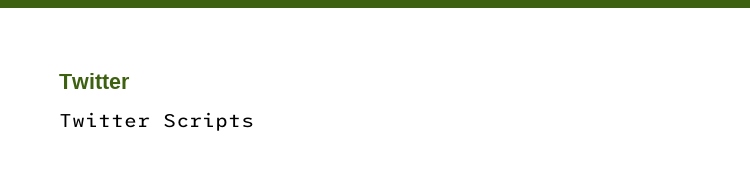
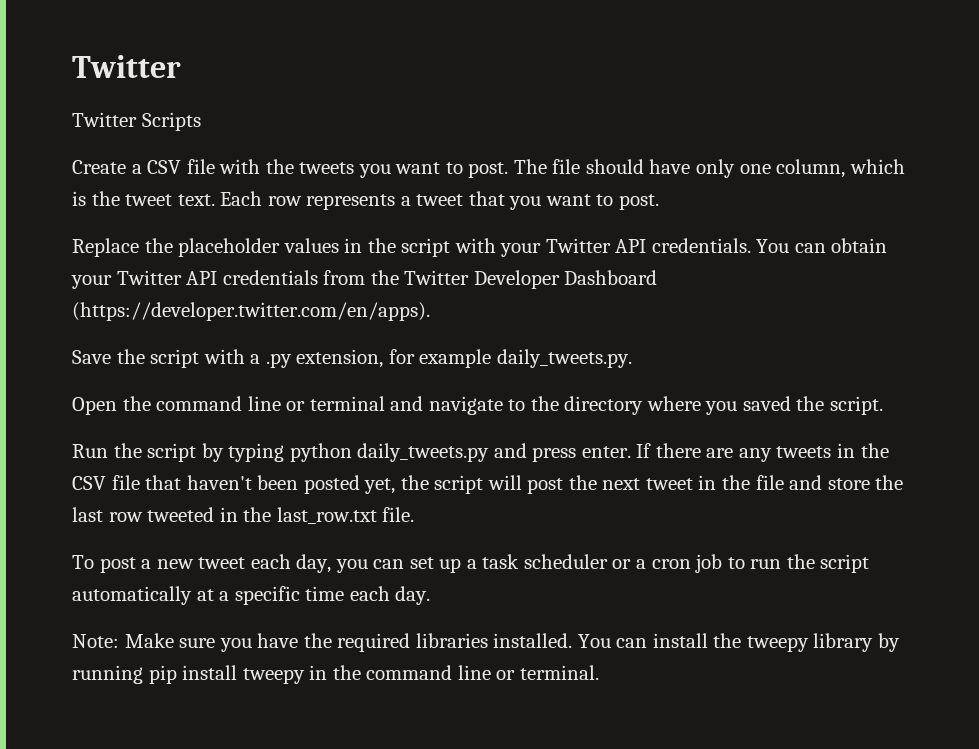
(254, 121) none -> [72,159,905,178] [72,191,659,210] [72,238,888,257] [71,270,658,289] [72,302,430,321] [72,349,632,368] [72,396,884,415] [72,443,889,462] [72,475,904,494] [72,507,415,524] [72,554,870,573] [72,586,431,605] [72,633,901,652] [72,665,599,684] // Create a CSV file with the tweets you want to post. The file should have only one column, which is the tweet text. Each row represents a tweet that you want to post. // Replace the placeholder values in the script with your Twitter API credentials. You can obtain your Twitter API credentials from the Twitter Developer Dashboard (https://developer.twitter.com/en/apps). // Save the script with a .py extension, for example daily_tweets.py. // Open the command line or terminal and navigate to the directory where you saved the script. // Run the script by typing python daily_tweets.py and press enter. If there are any tweets in the CSV file that haven't been posted yet, the script will post the next tweet in the file and store the last row tweeted in the last_row.txt file. // To post a new tweet each day, you can set up a task scheduler or a cron job to run the script automatically at a specific time each day. // Note: Make sure you have the required libraries installed. You can install the tweepy library by running pip install tweepy in the command line or terminal.

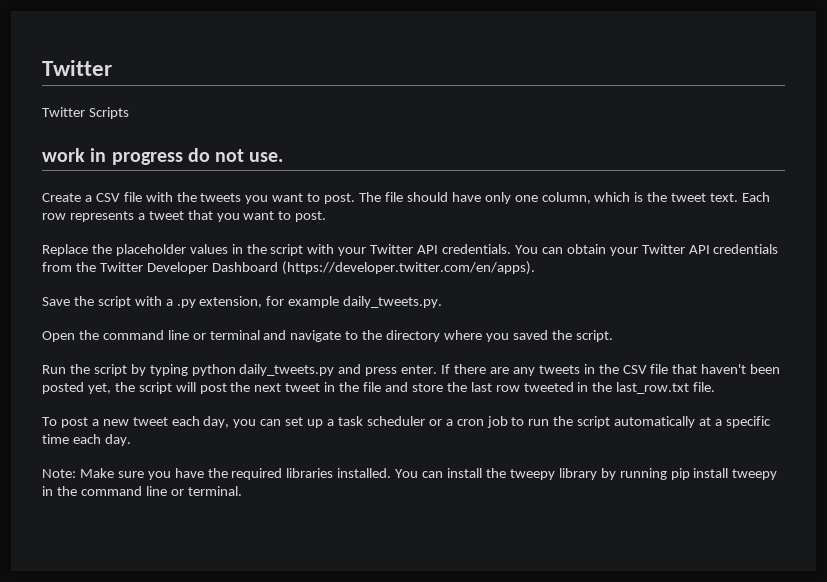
(201, 121) none -> [42,148,284,165] // work in progress do not use.

